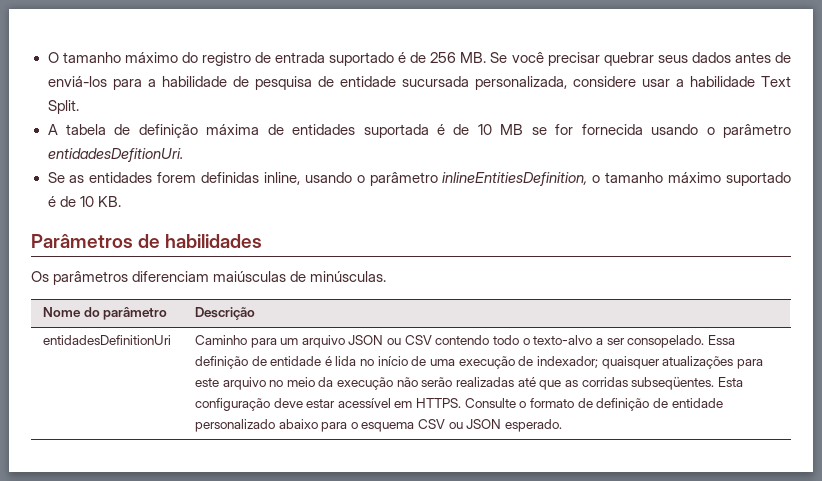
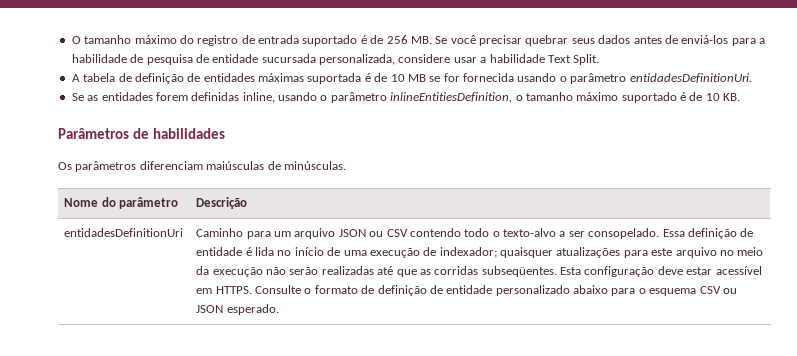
[206,124,260,135] máxima -> (184, 78) none
(356, 129) none -> [258,73,304,82] máximas
[47,148,183,162] entidadesDefitionUri. -> [629,73,752,83] entidadesDefinitionUri.

